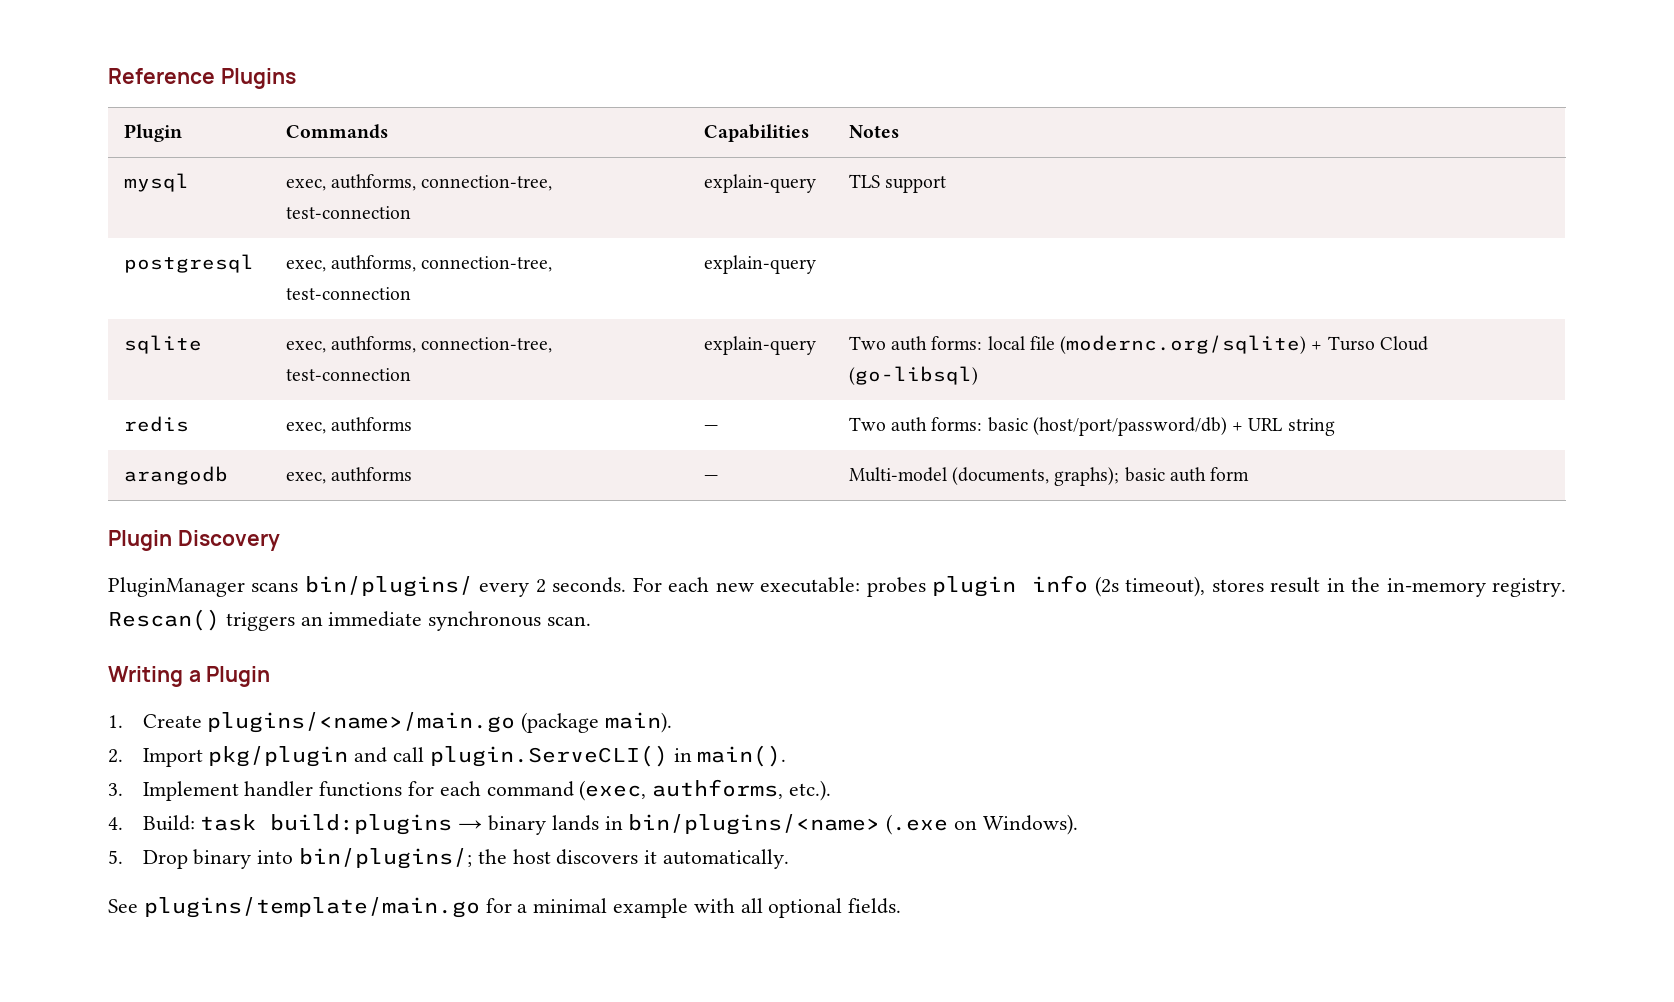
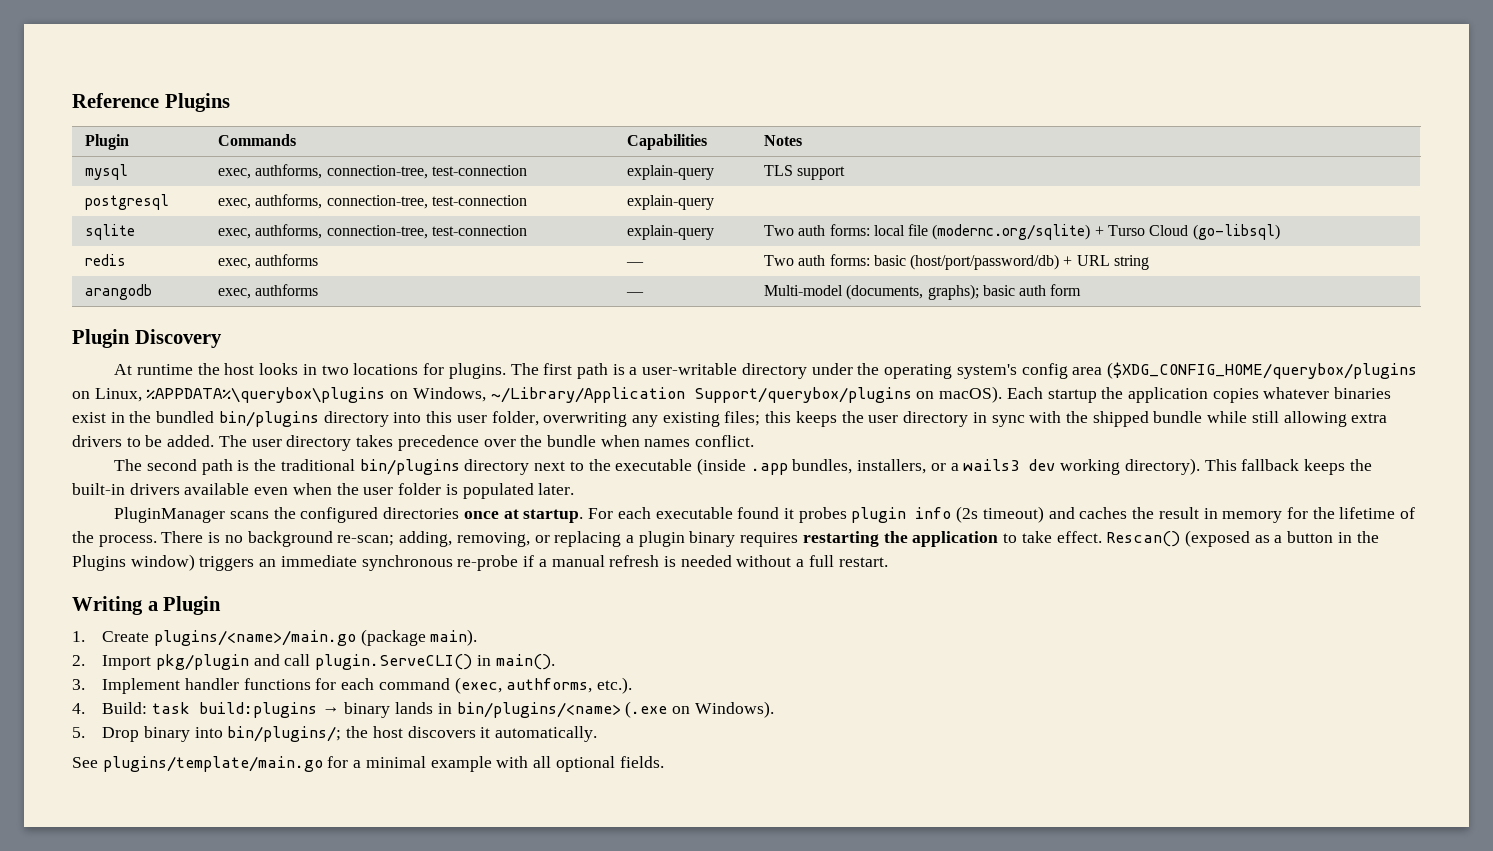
[108,575,1566,597] [108,609,592,631] PluginManager scans bin/plugins/ every 2 seconds. For each new executable: probes plugin info (2s timeout), stores result in the in-memory registry. Rescan() triggers an immediate synchronous scan. -> [114,362,1417,379] [72,386,1392,403] [72,411,1388,427] [72,435,755,451] [114,458,1372,475] [72,483,575,499] [114,506,1416,523] [72,530,1379,547] [72,554,888,571] At runtime the host looks in two locations for plugins. The first path is a user-writable directory under the operating system's config area ($XDG_CONFIG_HOME/querybox/plugins on Linux, %APPDATA%\querybox\plugins on Windows, ~/Library/Application Support/querybox/plugins on macOS). Each startup the application copies whatever binaries exist in the bundled bin/plugins directory into this user folder, overwriting any existing files; this keeps the user directory in sync with the shipped bundle while still allowing extra drivers to be added. The user directory takes precedence over the bundle when names conflict. // The second path is the traditional bin/plugins directory next to the executable (inside .app bundles, installers, or a wails3 dev working directory). This fallback keeps the built-in drivers available even when the user folder is populated later. // PluginManager scans the configured directories once at startup. For each executable found it probes plugin info (2s timeout) and caches the result in memory for the lifetime of the process. There is no background re-scan; adding, removing, or replacing a plugin binary requires restarting the application to take effect. Rescan() (exposed as a button in the Plugins window) triggers an immediate synchronous re-probe if a manual refresh is needed without a full restart.

